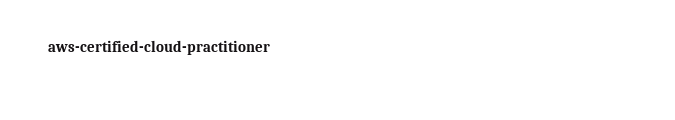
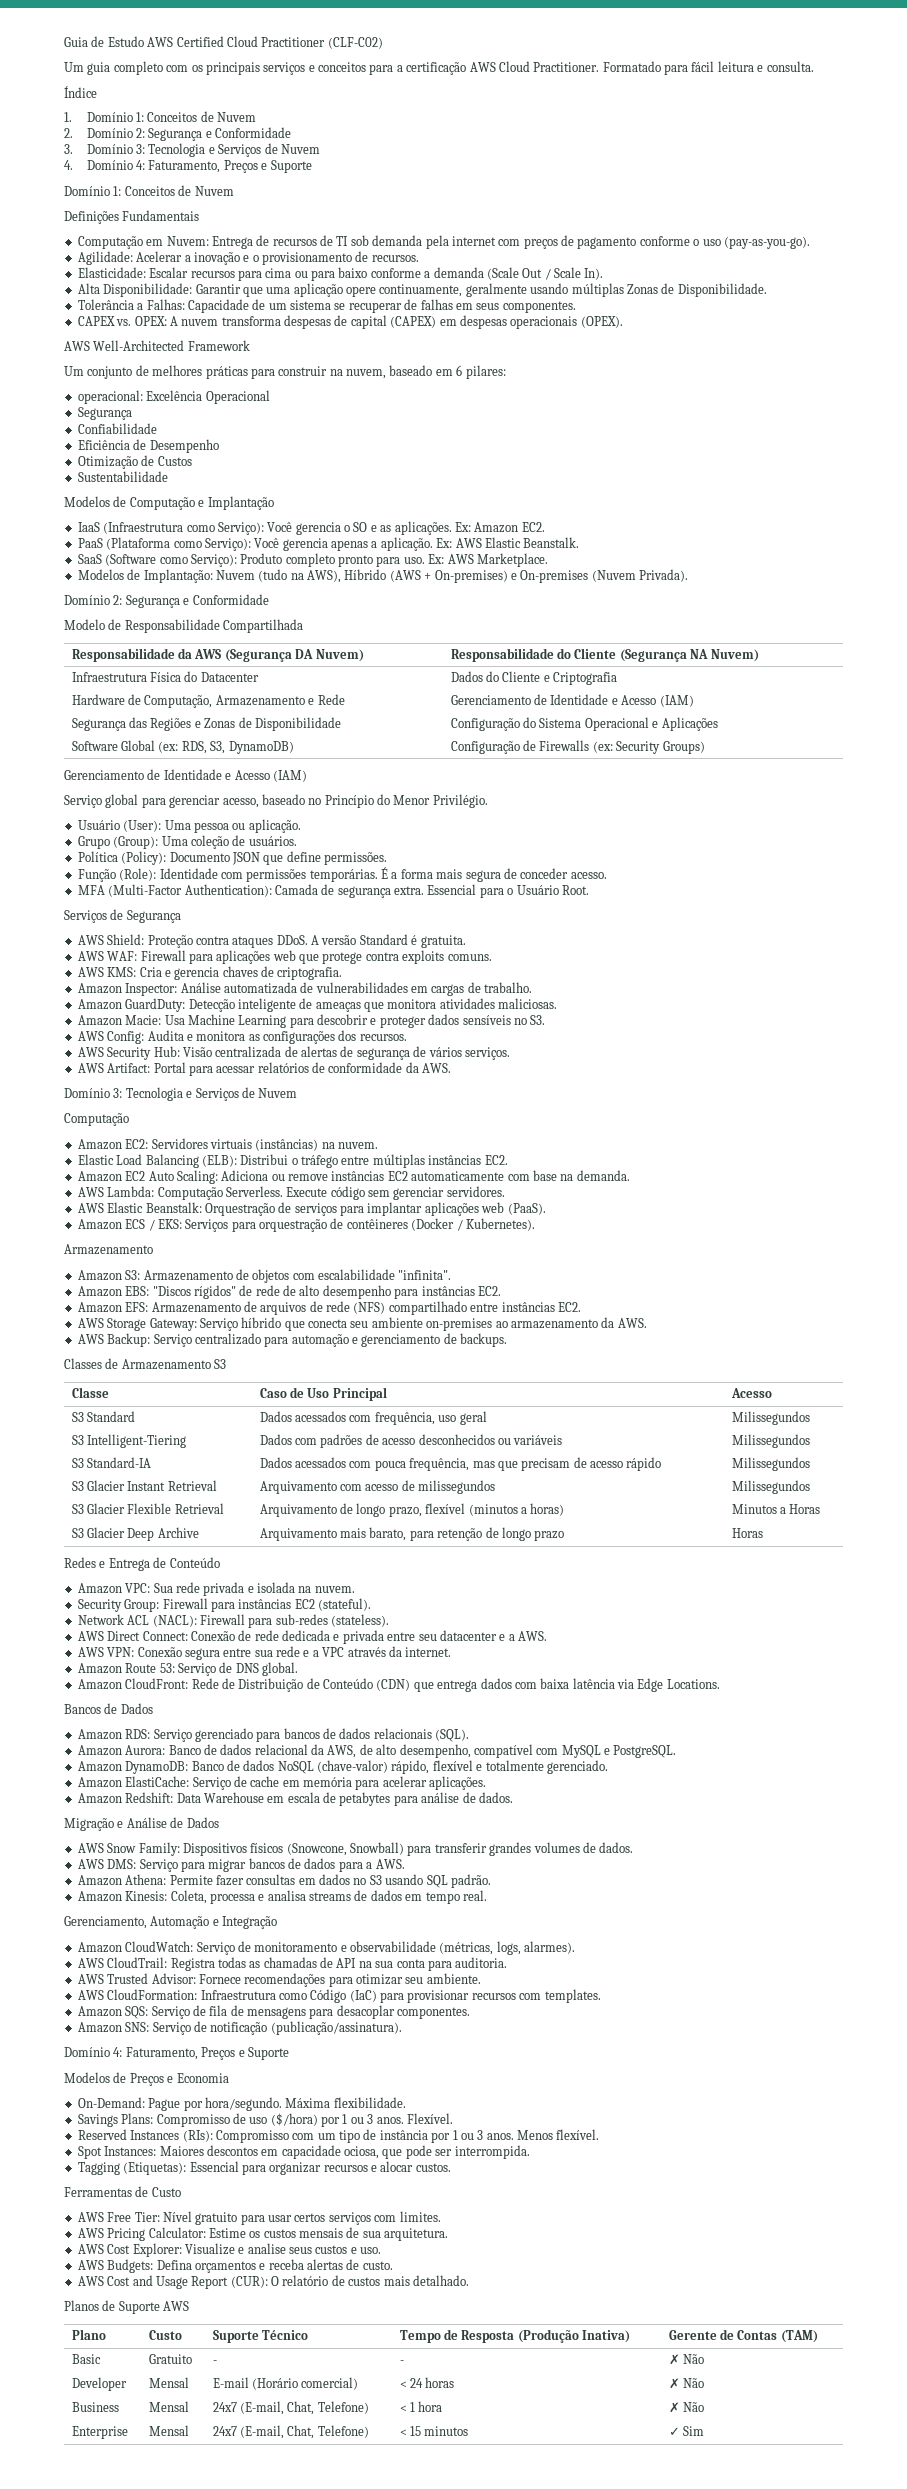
[48,40,270,55] aws-certified-cloud-practitioner -> [64,36,383,49] [64,61,814,75] [64,86,97,98] [64,111,257,122] [64,127,292,141] [64,143,320,157] [64,160,312,173] [64,185,234,196] [64,210,200,224] [77,235,810,249] [77,251,419,265] [77,267,604,281] [77,283,767,297] [77,299,576,313] [77,315,623,329] [64,340,250,351] [64,365,506,379] [77,390,270,404] [77,407,132,420] [77,423,157,434] [77,439,219,453] [77,455,192,469] [77,471,168,482] [64,496,274,510] [77,521,545,535] [77,537,580,551] [77,553,548,567] [77,569,688,583] [64,594,269,608] [64,619,304,633] [71,648,364,662] [450,648,759,662] [71,671,259,682] [450,671,618,685] [71,694,345,708] [450,694,694,707] [71,717,341,731] [450,717,718,731] [71,740,294,754] [450,740,705,754] [64,769,307,782] [64,794,488,808] [77,819,301,833] [77,835,297,849] [77,851,387,865] [77,867,607,882] [77,884,589,898] [64,909,181,923] [77,934,466,948] [77,950,492,964] [77,966,343,980] [77,982,533,996] [77,998,558,1012] [77,1014,546,1028] [77,1030,407,1044] [77,1046,510,1060] [77,1062,452,1076] [64,1087,298,1101] [64,1113,129,1126] [77,1138,378,1151] [77,1154,508,1168] [77,1170,630,1184] [77,1186,505,1200] [77,1202,546,1216] [77,1218,535,1232] [64,1244,153,1255] [77,1269,452,1283] [77,1285,501,1299] [77,1301,581,1315] [77,1317,647,1331] [77,1333,508,1347] [64,1358,227,1370] [71,1387,109,1398] [259,1387,387,1401] [730,1388,772,1398] [71,1411,136,1422] [259,1411,487,1425] [731,1411,810,1425] [71,1434,187,1448] [259,1434,563,1448] [731,1434,810,1448] [71,1457,152,1468] [259,1457,662,1471] [731,1457,810,1471] [71,1480,217,1491] [259,1480,496,1494] [731,1480,810,1494] [71,1503,224,1514] [259,1503,565,1517] [731,1504,821,1514] [71,1527,199,1541] [259,1527,565,1541] [731,1528,763,1538] [64,1557,220,1571] [77,1582,355,1596] [77,1598,371,1612] [77,1614,389,1628] [77,1630,547,1644] [77,1646,452,1660] [77,1662,298,1676] [77,1678,720,1692] [64,1703,153,1714] [77,1728,470,1742] [77,1744,677,1758] [77,1760,608,1774] [77,1776,487,1790] [77,1792,513,1806] [64,1817,219,1831] [77,1842,634,1856] [77,1858,405,1872] [77,1874,491,1888] [77,1890,487,1904] [64,1916,278,1929] [77,1941,576,1955] [77,1957,508,1971] [77,1973,481,1987] [77,1989,601,2003] [77,2005,471,2019] [77,2021,402,2035] [64,2047,289,2060] [64,2072,229,2086] [77,2097,406,2111] [77,2113,453,2127] [77,2129,600,2143] [77,2145,530,2159] [77,2161,451,2175] [64,2186,181,2197] [77,2211,441,2225] [77,2227,449,2241] [77,2243,382,2257] [77,2259,393,2273] [77,2275,469,2289] [64,2300,190,2314] [71,2329,106,2340] [148,2330,182,2340] [212,2330,309,2343] [399,2329,631,2343] [668,2329,818,2343] [71,2354,101,2364] [148,2354,192,2364] [212,2360,217,2364] [399,2360,404,2364] [668,2354,705,2365] [71,2377,127,2391] [148,2377,189,2388] [212,2377,359,2390] [399,2377,455,2388] [668,2378,705,2389] [71,2402,119,2412] [148,2401,189,2412] [212,2401,369,2415] [399,2401,443,2412] [668,2402,705,2413] [71,2426,128,2439] [148,2425,189,2436] [212,2425,369,2439] [399,2426,469,2436] [668,2426,705,2436] Guia de Estudo AWS Certified Cloud Practitioner (CLF-C02) // Um guia completo com os principais serviços e conceitos para a certificação AWS Cloud Practitioner. Formatado para fácil leitura e consulta. // Índice // 1. Domínio 1: Conceitos de Nuvem // 2. Domínio 2: Segurança e Conformidade // 3. Domínio 3: Tecnologia e Serviços de Nuvem // 4. Domínio 4: Faturamento, Preços e Suporte // Domínio 1: Conceitos de Nuvem // Definições Fundamentais // Computação em Nuvem: Entrega de recursos de TI sob demanda pela internet com preços de pagamento conforme o uso (pay-as-you-go). // Agilidade: Acelerar a inovação e o provisionamento de recursos. // Elasticidade: Escalar recursos para cima ou para baixo conforme a demanda (Scale Out / Scale In). // Alta Disponibilidade: Garantir que uma aplicação opere continuamente, geralmente usando múltiplas Zonas de Disponibilidade. // Tolerância a Falhas: Capacidade de um sistema se recuperar de falhas em seus componentes. // CAPEX vs. OPEX: A nuvem transforma despesas de capital (CAPEX) em despesas operacionais (OPEX). // AWS Well-Architected Framework // Um conjunto de melhores práticas para construir na nuvem, baseado em 6 pilares: // operacional: Excelência Operacional // Segurança // Confiabilidade // Eficiência de Desempenho // Otimização de Custos // Sustentabilidade // Modelos de Computação e Implantação // IaaS (Infraestrutura como Serviço): Você gerencia o SO e as aplicações. Ex: Amazon EC2. // PaaS (Plataforma como Serviço): Você gerencia apenas a aplicação. Ex: AWS Elastic Beanstalk. // SaaS (Software como Serviço): Produto completo pronto para uso. Ex: AWS Marketplace. // Modelos de Implantação: Nuvem (tudo na AWS), Híbrido (AWS + On-premises) e On-premises (Nuvem Privada). // Domínio 2: Segurança e Conformidade // Modelo de Responsabilidade Compartilhada // Responsabilidade da AWS (Segurança DA Nuvem) | Responsabilidade do Cliente (Segurança NA Nuvem) // Infraestrutura Física do Datacenter | Dados do Cliente e Criptografia // Hardware de Computação, Armazenamento e Rede | Gerenciamento de Identidade e Acesso (IAM) // Segurança das Regiões e Zonas de Disponibilidade | Configuração do Sistema Operacional e Aplicações // Software Global (ex: RDS, S3, DynamoDB) | Configuração de Firewalls (ex: Security Groups) // Gerenciamento de Identidade e Acesso (IAM) // Serviço global para gerenciar acesso, baseado no Princípio do Menor Privilégio. // Usuário (User): Uma pessoa ou aplicação. // Grupo (Group): Uma coleção de usuários. // Política (Policy): Documento JSON que define permissões. // Função (Role): Identidade com permissões temporárias. É a forma mais segura de conceder acesso. // MFA (Multi-Factor Authentication): Camada de segurança extra. Essencial para o Usuário Root. // Serviços de Segurança // AWS Shield: Proteção contra ataques DDoS. A versão Standard é gratuita. // AWS WAF: Firewall para aplicações web que protege contra exploits comuns. // AWS KMS: Cria e gerencia chaves de criptografia. // Amazon Inspector: Análise automatizada de vulnerabilidades em cargas de trabalho. // Amazon GuardDuty: Detecção inteligente de ameaças que monitora atividades maliciosas. // Amazon Macie: Usa Machine Learning para descobrir e proteger dados sensíveis no S3. // AWS Config: Audita e monitora as configurações dos recursos. // AWS Security Hub: Visão centralizada de alertas de segurança de vários serviços. // AWS Artifact: Portal para acessar relatórios de conformidade da AWS. // Domínio 3: Tecnologia e Serviços de Nuvem // Computação // Amazon EC2: Servidores virtuais (instâncias) na nuvem. // Elastic Load Balancing (ELB): Distribui o tráfego entre múltiplas instâncias EC2. // Amazon EC2 Auto Scaling: Adiciona ou remove instâncias EC2 automaticamente com base na demanda. // AWS Lambda: Computação Serverless. Execute código sem gerenciar servidores. // AWS Elastic Beanstalk: Orquestração de serviços para implantar aplicações web (PaaS). // Amazon ECS / EKS: Serviços para orquestração de contêineres (Docker / Kubernetes). // Armazenamento // Amazon S3: Armazenamento de objetos com escalabilidade "infinita". // Amazon EBS: "Discos rígidos" de rede de alto desempenho para instâncias EC2. // Amazon EFS: Armazenamento de arquivos de rede (NFS) compartilhado entre instâncias EC2. // AWS Storage Gateway: Serviço híbrido que conecta seu ambiente on-premises ao armazenamento da AWS. // AWS Backup: Serviço centralizado para automação e gerenciamento de backups. // Classes de Armazenamento S3 // Classe | Caso de Uso Principal | Acesso // S3 Standard | Dados acessados com frequência, uso geral | Milissegundos // S3 Intelligent-Tiering | Dados com padrões de acesso desconhecidos ou variáveis | Milissegundos // S3 Standard-IA | Dados acessados com pouca frequência, mas que precisam de acesso rápido | Milissegundos // S3 Glacier Instant Retrieval | Arquivamento com acesso de milissegundos | Milissegundos // S3 Glacier Flexible Retrieval | Arquivamento de longo prazo, flexível (minutos a horas) | Minutos a Horas // S3 Glacier Deep Archive | Arquivamento mais barato, para retenção de longo prazo | Horas // Redes e Entrega de Conteúdo // Amazon VPC: Sua rede privada e isolada na nuvem. // Security Group: Firewall para instâncias EC2 (stateful). // Network ACL (NACL): Firewall para sub-redes (stateless). // AWS Direct Connect: Conexão de rede dedicada e privada entre seu datacenter e a AWS. // AWS VPN: Conexão segura entre sua rede e a VPC através da internet. // Amazon Route 53: Serviço de DNS global. // Amazon CloudFront: Rede de Distribuição de Conteúdo (CDN) que entrega dados com baixa latência via Edge Locations. // Bancos de Dados // Amazon RDS: Serviço gerenciado para bancos de dados relacionais (SQL). // Amazon Aurora: Banco de dados relacional da AWS, de alto desempenho, compatível com MySQL e PostgreSQL. // Amazon DynamoDB: Banco de dados NoSQL (chave-valor) rápido, flexível e totalmente gerenciado. // Amazon ElastiCache: Serviço de cache em memória para acelerar aplicações. // Amazon Redshift: Data Warehouse em escala de petabytes para análise de dados. // Migração e Análise de Dados // AWS Snow Family: Dispositivos físicos (Snowcone, Snowball) para transferir grandes volumes de dados. // AWS DMS: Serviço para migrar bancos de dados para a AWS. // Amazon Athena: Permite fazer consultas em dados no S3 usando SQL padrão. // Amazon Kinesis: Coleta, processa e analisa streams de dados em tempo real. // Gerenciamento, Automação e Integração // Amazon CloudWatch: Serviço de monitoramento e observabilidade (métricas, logs, alarmes). // AWS CloudTrail: Registra todas as chamadas de API na sua conta para auditoria. // AWS Trusted Advisor: Fornece recomendações para otimizar seu ambiente. // AWS CloudFormation: Infraestrutura como Código (IaC) para provisionar recursos com templates. // Amazon SQS: Serviço de fila de mensagens para desacoplar componentes. // Amazon SNS: Serviço de notificação (publicação/assinatura). // Domínio 4: Faturamento, Preços e Suporte // Modelos de Preços e Economia // On-Demand: Pague por hora/segundo. Máxima flexibilidade. // Savings Plans: Compromisso de uso ($/hora) por 1 ou 3 anos. Flexível. // Reserved Instances (RIs): Compromisso com um tipo de instância por 1 ou 3 anos. Menos flexível. // Spot Instances: Maiores descontos em capacidade ociosa, que pode ser interrompida. // Tagging (Etiquetas): Essencial para organizar recursos e alocar custos. // Ferramentas de Custo // AWS Free Tier: Nível gratuito para usar certos serviços com limites. // AWS Pricing Calculator: Estime os custos mensais de sua arquitetura. // AWS Cost Explorer: Visualize e analise seus custos e uso. // AWS Budgets: Defina orçamentos e receba alertas de custo. // AWS Cost and Usage Report (CUR): O relatório de custos mais detalhado. // Planos de Suporte AWS // Plano | Custo | Suporte Técnico | Tempo de Resposta (Produção Inativa) | Gerente de Contas (TAM) // Basic | Gratuito | - | - | ✗ Não // Developer | Mensal | E-mail (Horário comercial) | < 24 horas | ✗ Não // Business | Mensal | 24x7 (E-mail, Chat, Telefone) | < 1 hora | ✗ Não // Enterprise | Mensal | 24x7 (E-mail, Chat, Telefone) | < 15 minutos | ✓ Sim

